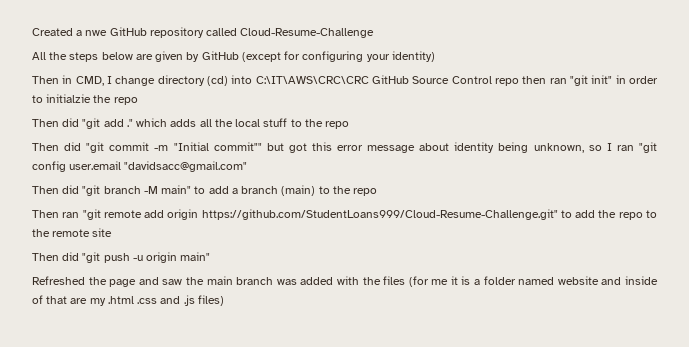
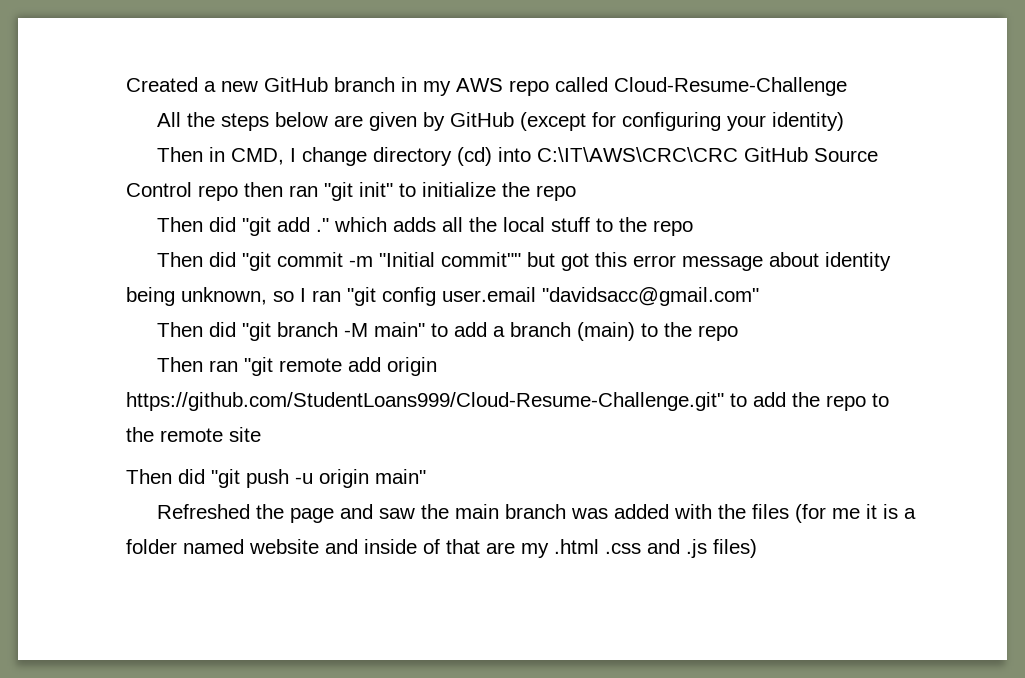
[85,27,204,38] nwe GitHub repository -> [221,77,549,96] new GitHub branch in my AWS repo
[615,75,659,84] [32,94,92,103] in order to initialzie -> [399,182,496,197] to initialize

